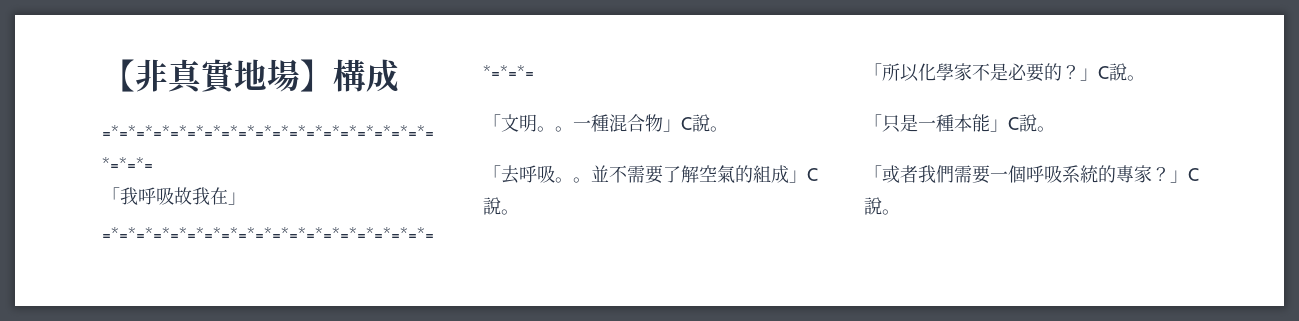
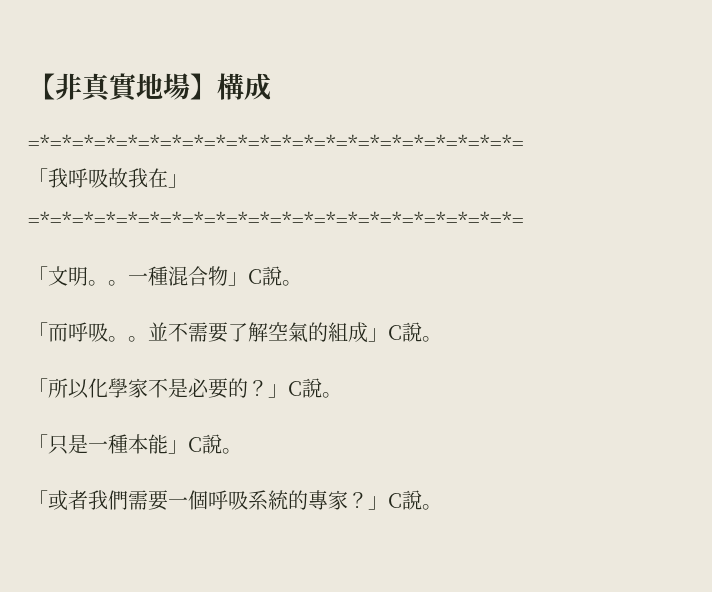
[501,165,519,184] 去 -> [48,323,68,342] 而

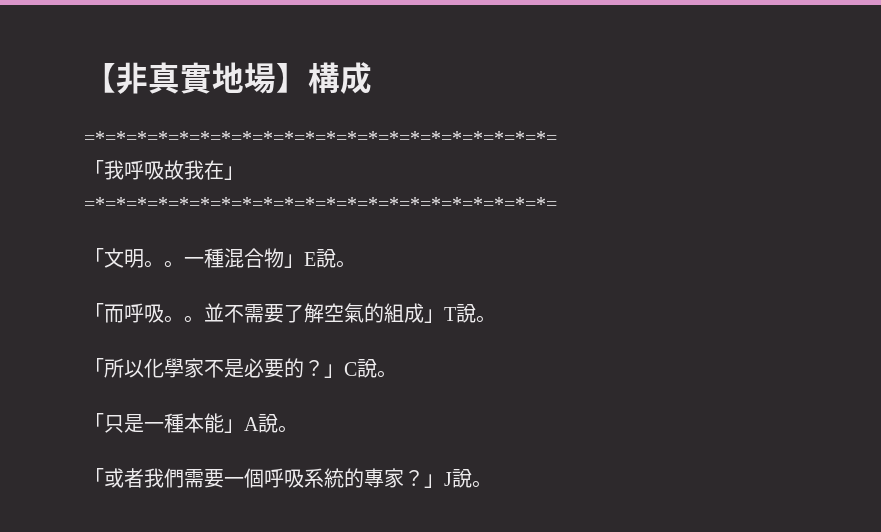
[248,269,262,284] C -> [304,252,316,266] E
[388,325,402,340] C -> [444,307,456,321] T
[188,437,202,452] C -> [244,417,259,431] A
[388,493,402,508] C -> [444,472,452,486] J

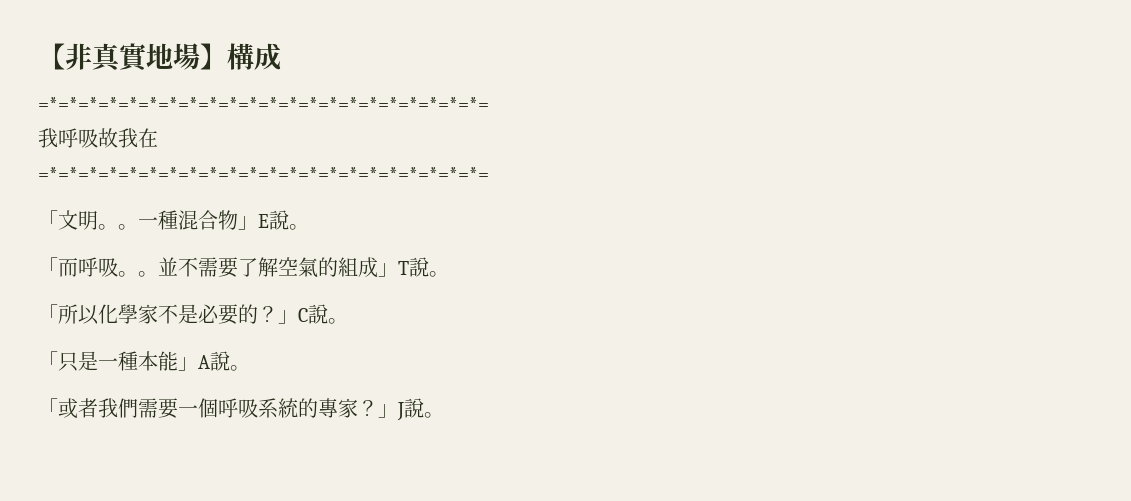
[84,160,104,178] 「 -> (489, 104) none
[224,166,244,180] 」 -> (158, 138) none

